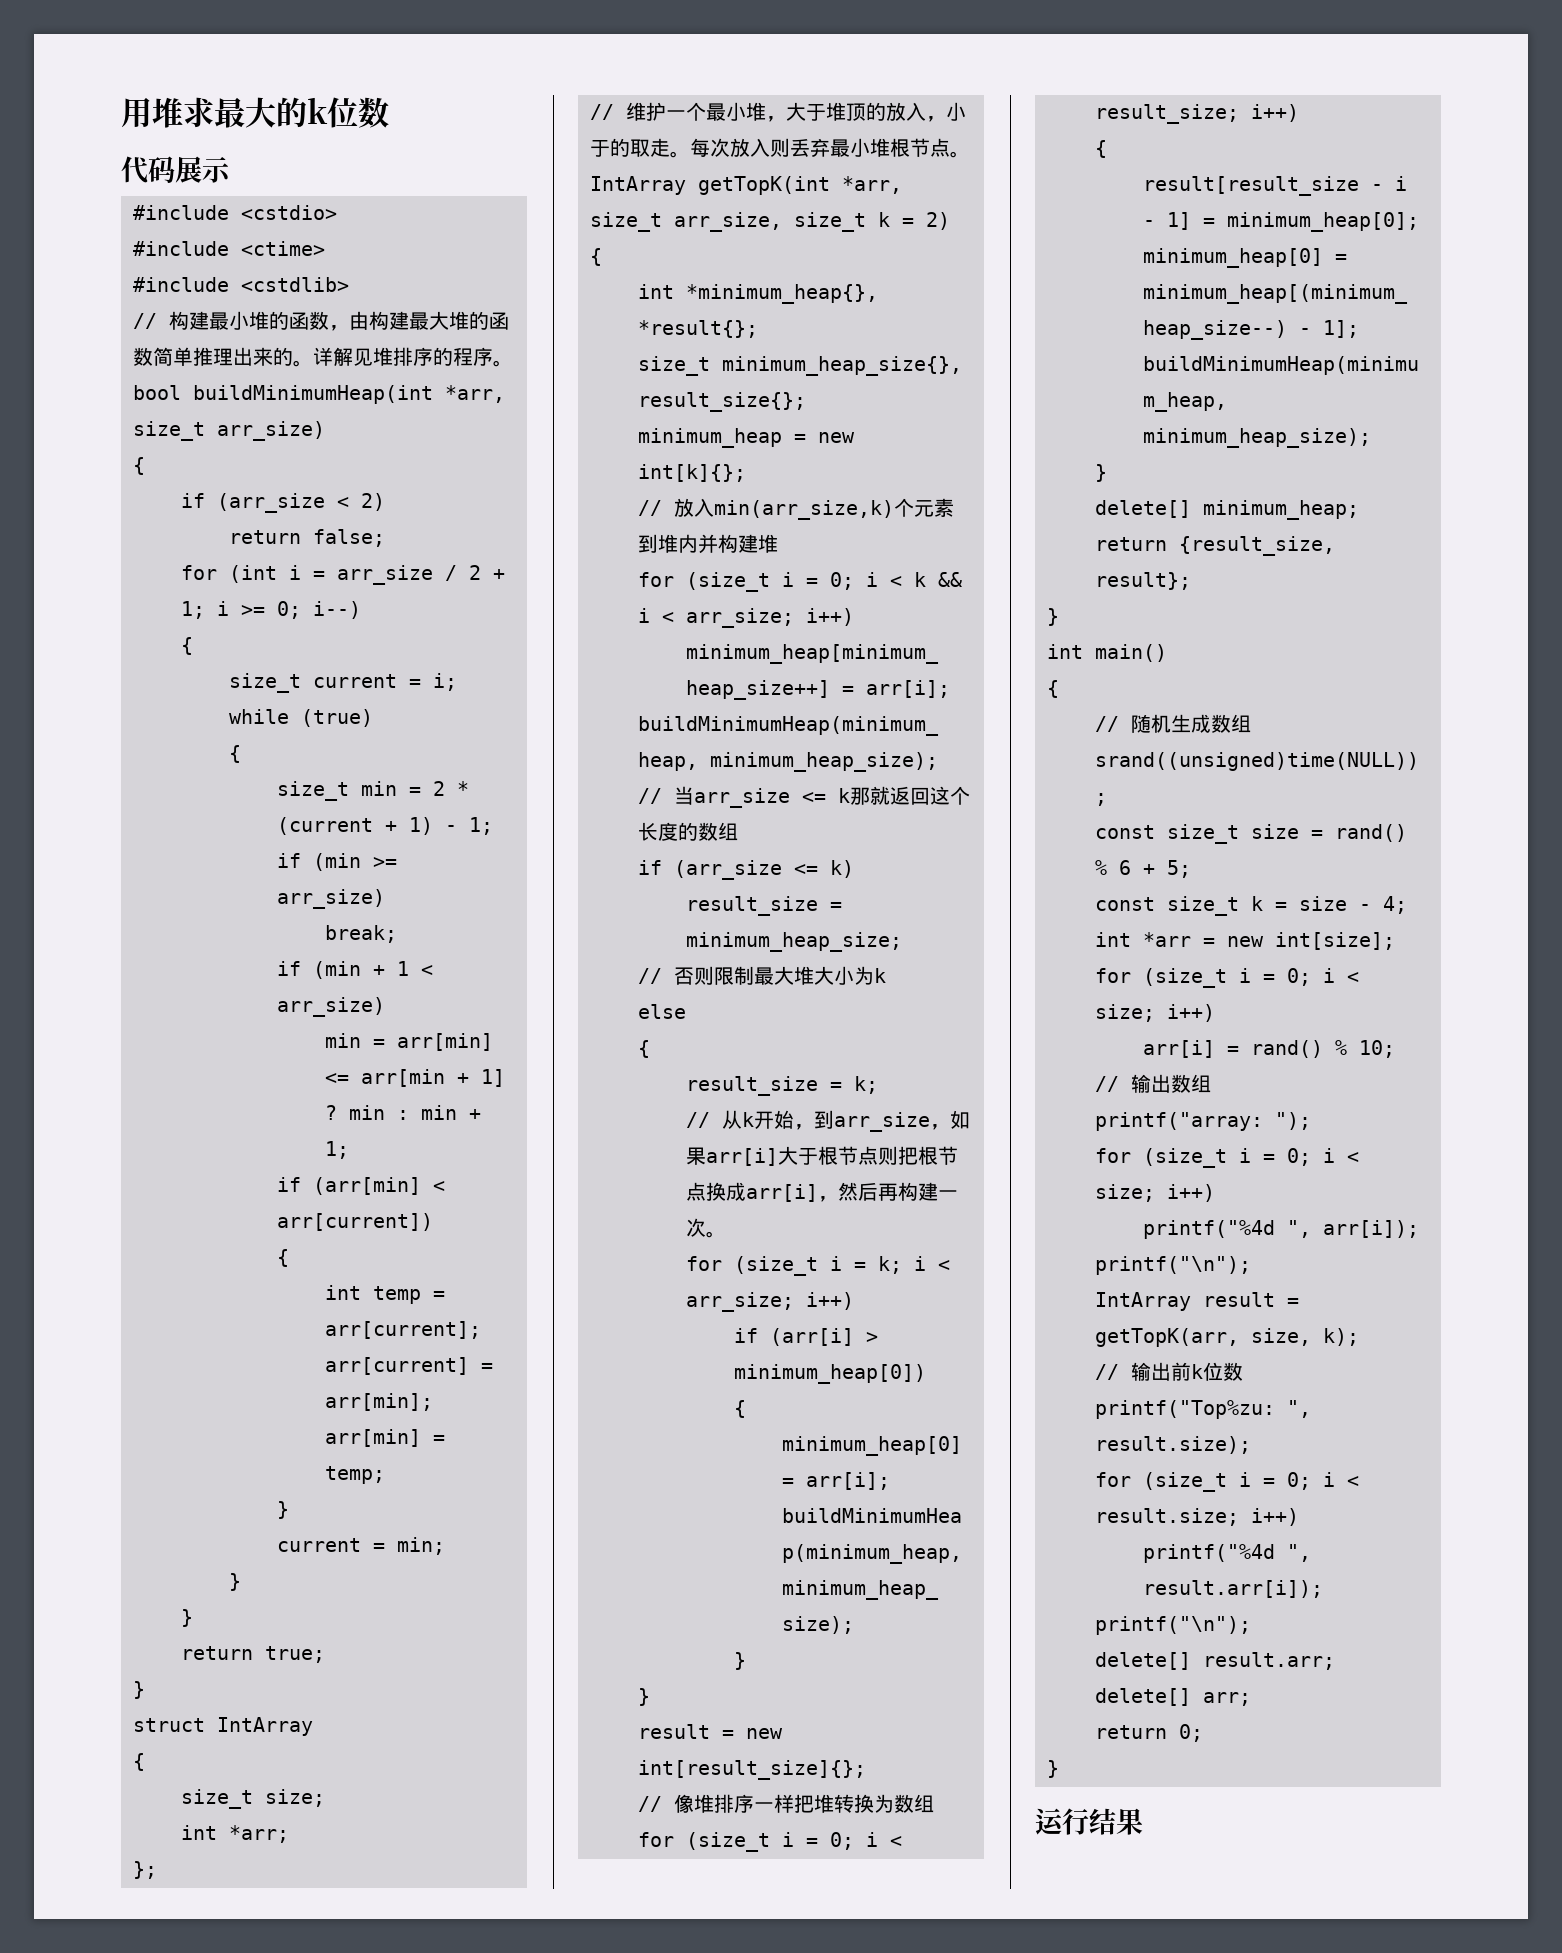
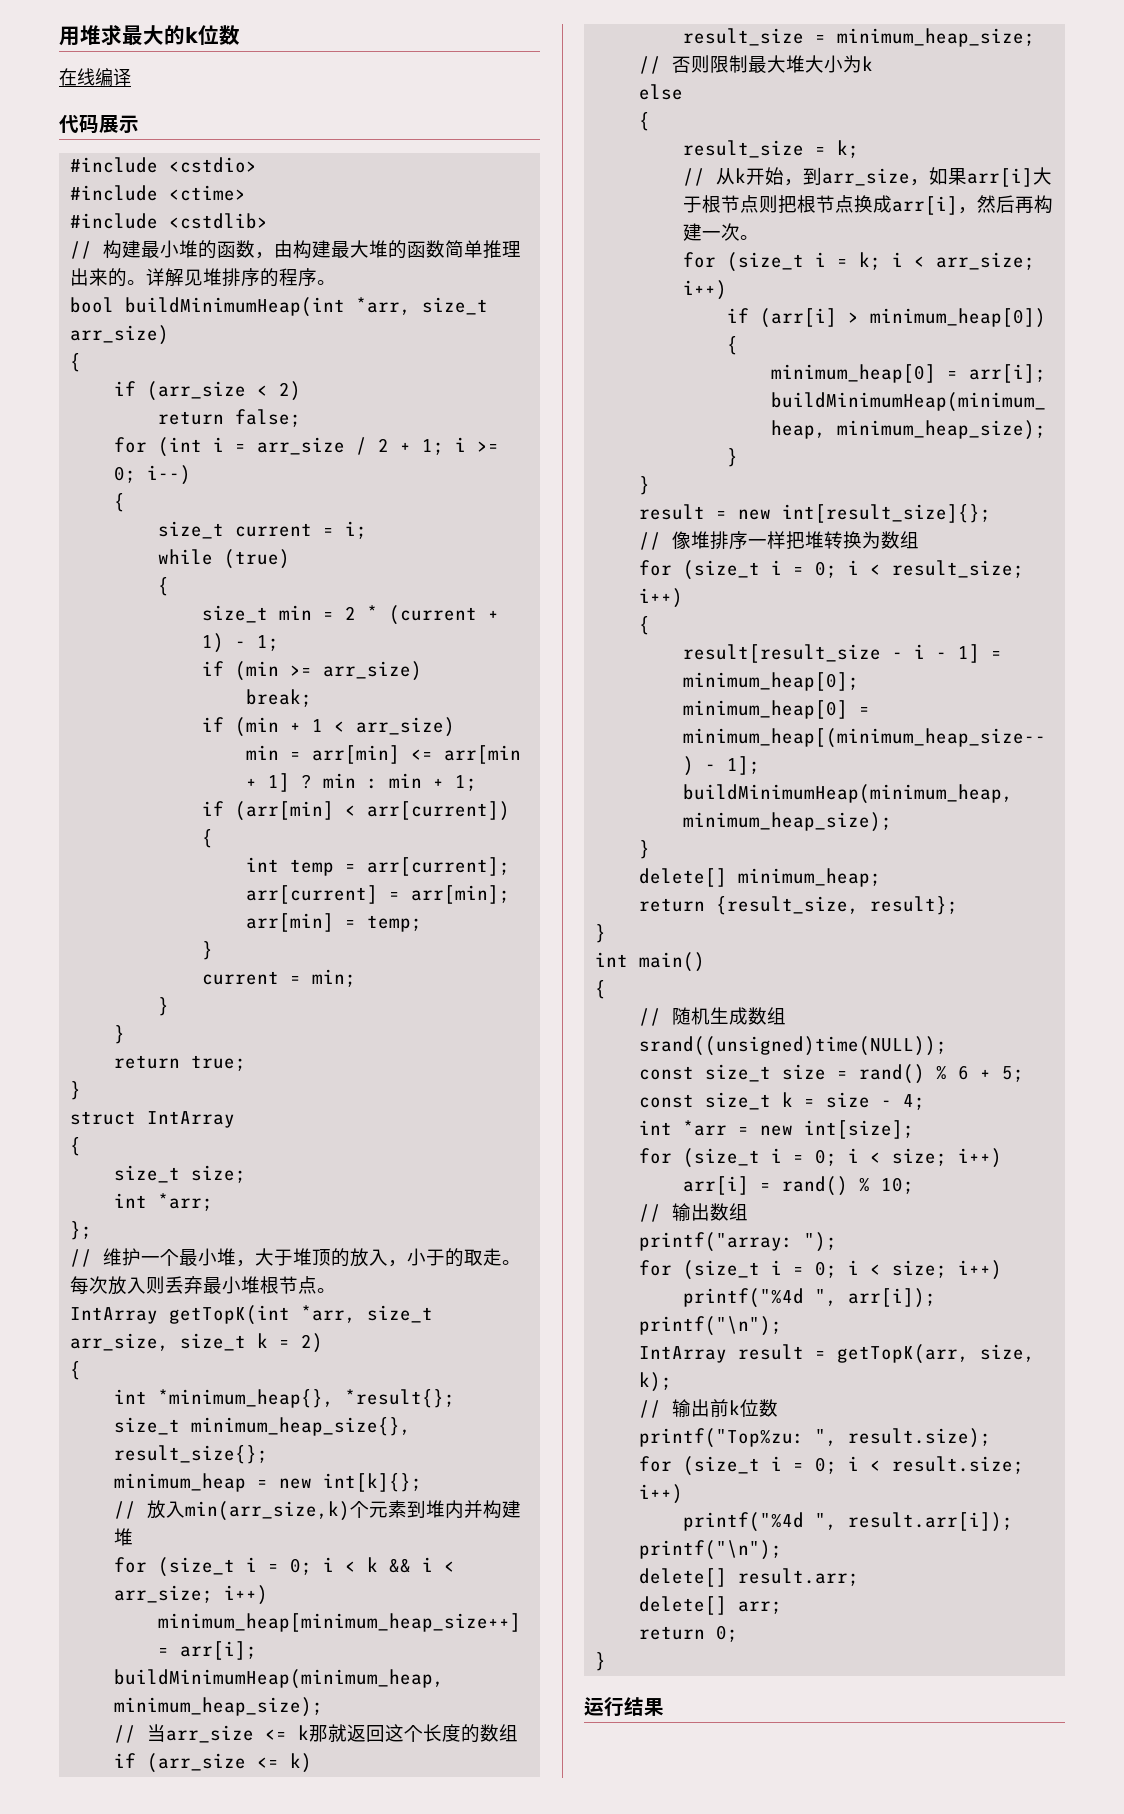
(389, 112) none -> [59,68,131,86] // 在线编译

